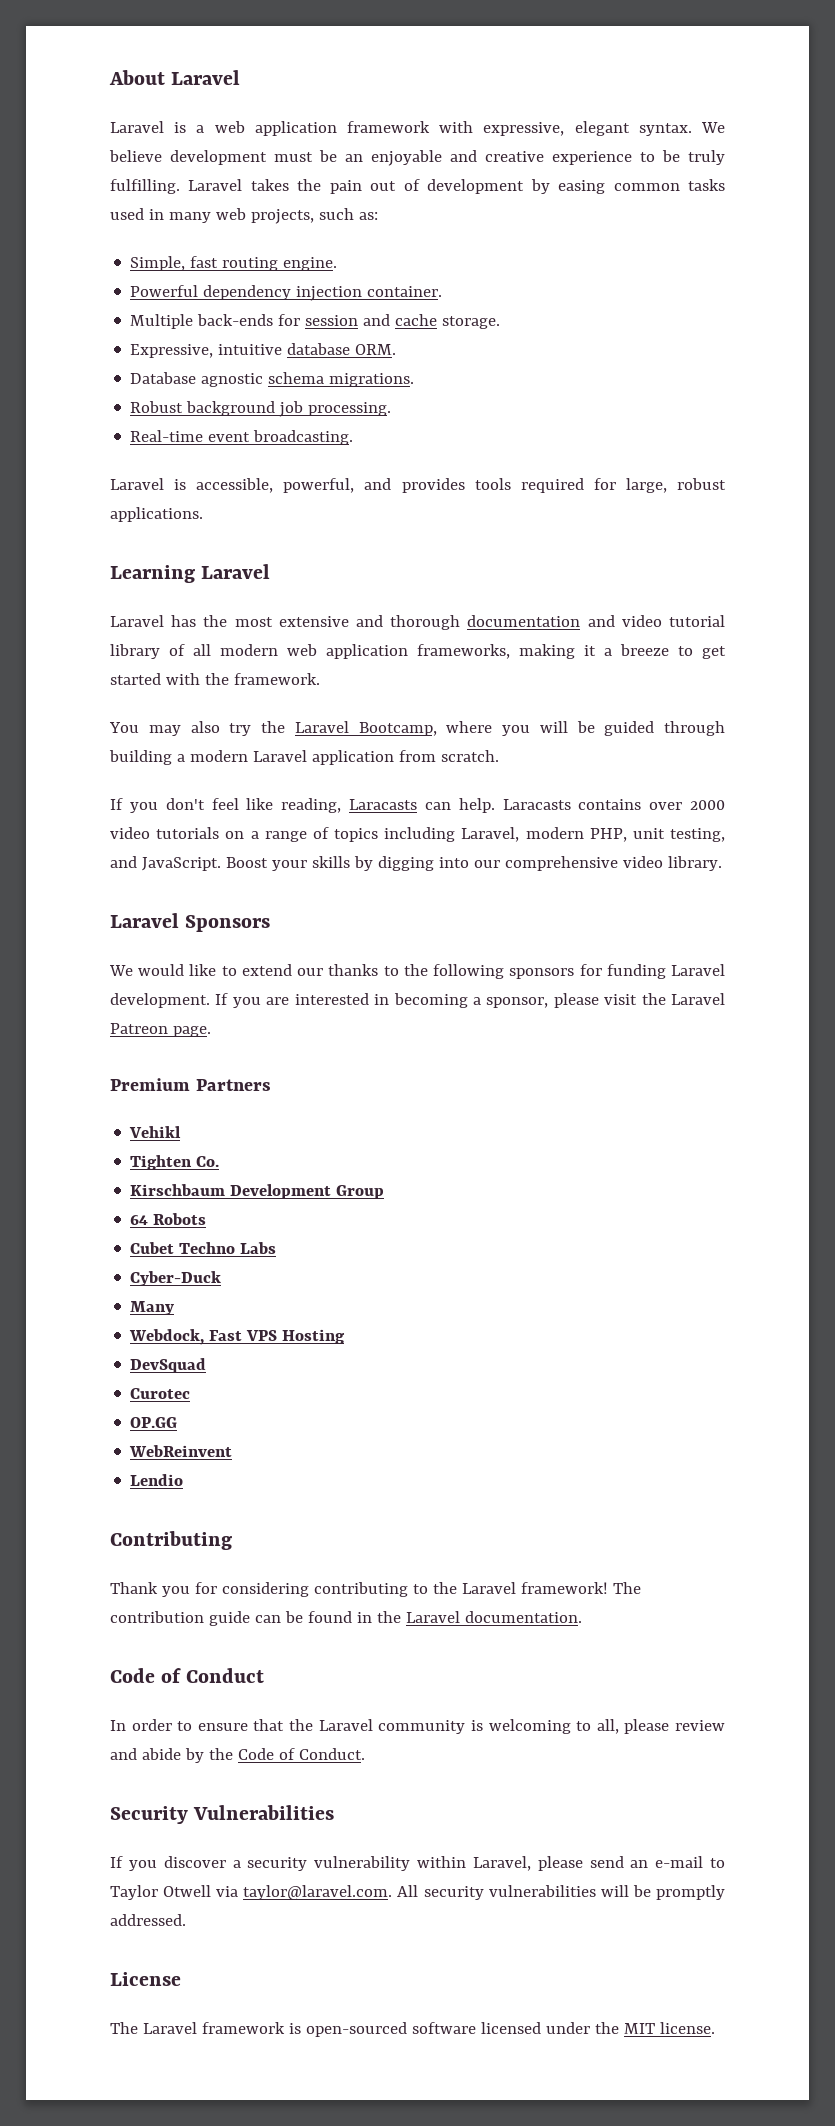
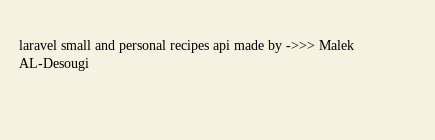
[109,70,241,85] [110,121,725,136] [109,150,725,166] [110,179,725,194] [110,208,378,224] [130,256,338,271] [130,285,443,301] [130,314,501,329] [130,343,397,358] [130,372,415,387] [130,401,392,417] [130,430,354,445] [110,478,727,493] [110,507,203,522] [110,564,271,583] [110,615,725,630] [110,644,726,659] [110,673,320,685] [109,721,725,736] [109,750,499,765] [110,798,725,813] [110,827,725,842] [110,856,722,871] [110,913,271,932] [109,964,725,979] [110,993,725,1008] [110,1023,211,1037] [110,1078,271,1091] [129,1126,182,1138] [130,1155,220,1170] [130,1184,385,1199] [130,1213,207,1225] [130,1242,277,1254] [130,1271,222,1286] [130,1301,175,1315] [129,1329,346,1345] [130,1358,207,1373] [130,1388,191,1399] [130,1417,178,1428] [129,1445,233,1457] [130,1474,184,1486] [110,1531,232,1550] [110,1582,641,1597] [110,1611,582,1626] [110,1668,265,1683] [110,1719,726,1734] [110,1748,365,1763] [110,1805,335,1824] [110,1856,725,1871] [110,1885,725,1900] [110,1914,186,1926] [110,1972,181,1986] [110,2022,715,2037] About Laravel // Laravel is a web application framework with expressive, elegant syntax. We believe development must be an enjoyable and creative experience to be truly fulfilling. Laravel takes the pain out of development by easing common tasks used in many web projects, such as: // Simple, fast routing engine. // Powerful dependency injection container. // Multiple back-ends for session and cache storage. // Expressive, intuitive database ORM. // Database agnostic schema migrations. // Robust background job processing. // Real-time event broadcasting. // Laravel is accessible, powerful, and provides tools required for large, robust applications. // Learning Laravel // Laravel has the most extensive and thorough documentation and video tutorial library of all modern web application frameworks, making it a breeze to get started with the framework. // You may also try the Laravel Bootcamp, where you will be guided through building a modern Laravel application from scratch. // If you don't feel like reading, Laracasts can help. Laracasts contains over 2000 video tutorials on a range of topics including Laravel, modern PHP, unit testing, and JavaScript. Boost your skills by digging into our comprehensive video library. // Laravel Sponsors // We would like to extend our thanks to the following sponsors for funding Laravel development. If you are interested in becoming a sponsor, please visit the Laravel Patreon page. // Premium Partners // Vehikl // Tighten Co. // Kirschbaum Development Group // 64 Robots // Cubet Techno Labs // Cyber-Duck // Many // Webdock, Fast VPS Hosting // DevSquad // Curotec // OP.GG // WebReinvent // Lendio // Contributing // Thank you for considering contributing to the Laravel framework! The contribution guide can be found in the Laravel documentation. // Code of Conduct // In order to ensure that the Laravel community is welcoming to all, please review and abide by the Code of Conduct. // Security Vulnerabilities // If you discover a security vulnerability within Laravel, please send an e-mail to Taylor Otwell via taylor@laravel.com. All security vulnerabilities will be promptly addressed. // License // The Laravel framework is open-sourced software licensed under the MIT license. -> [19,40,354,53] [19,58,89,71] laravel small and personal recipes api made by ->>> Malek AL-Desougi

